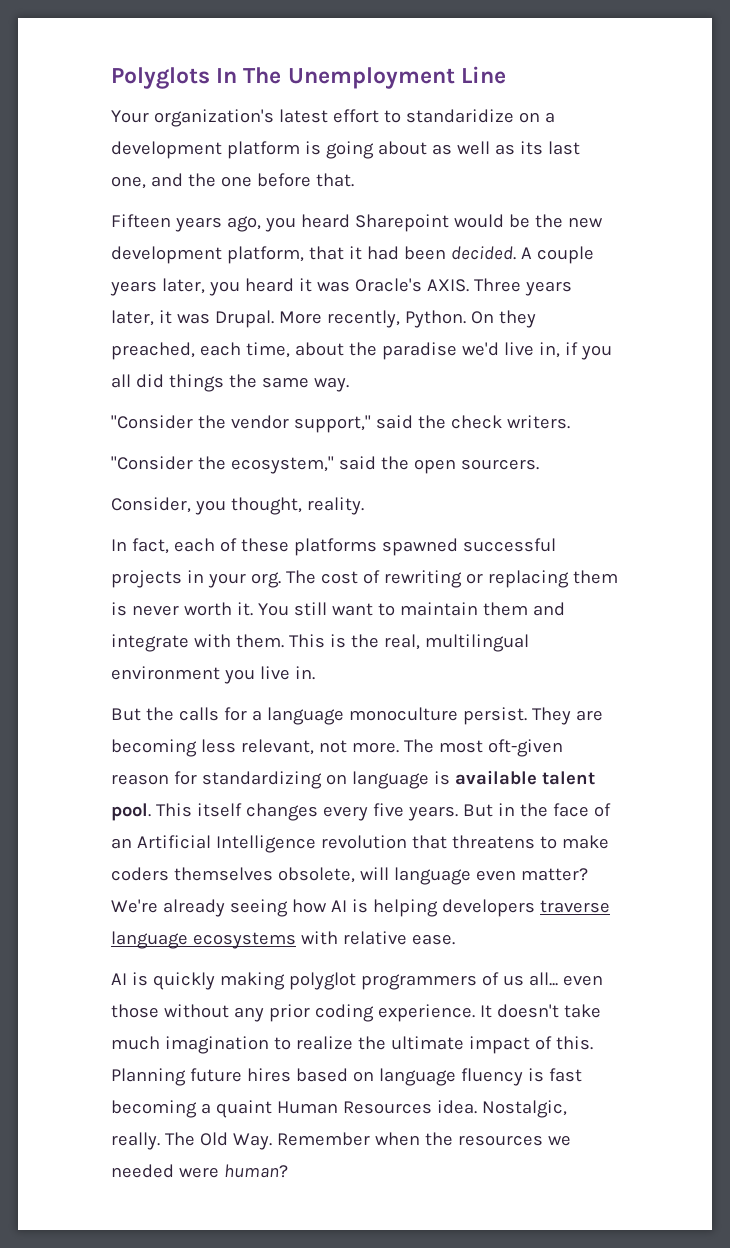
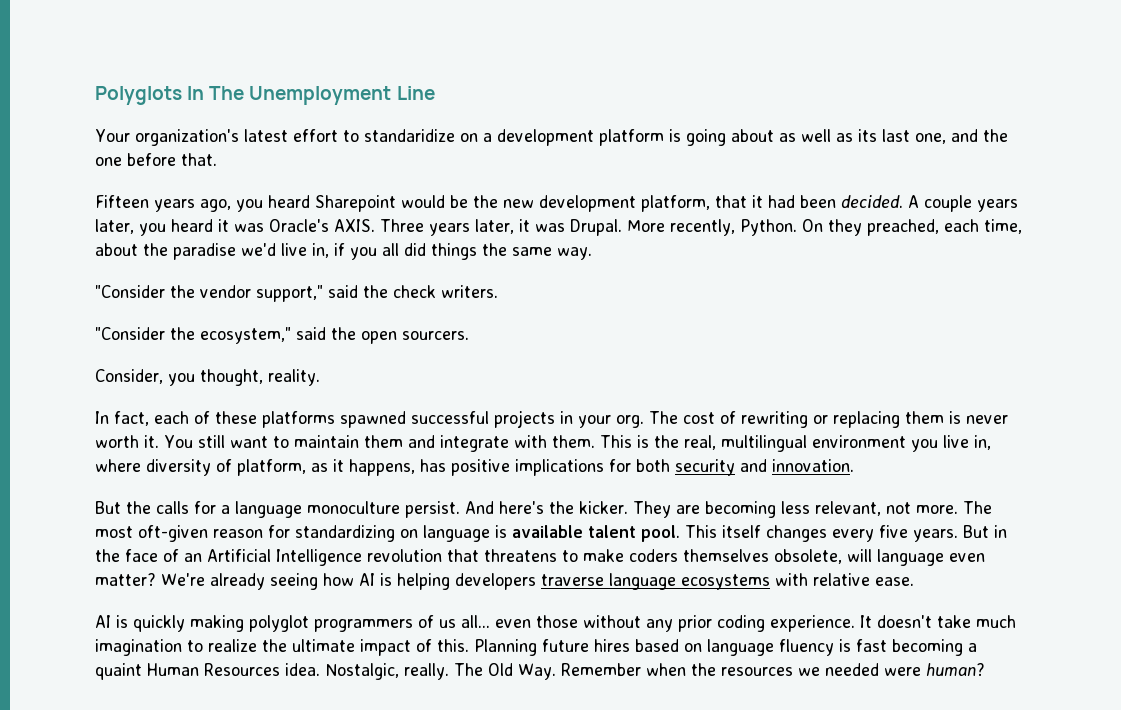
[294,666,315,680] in. -> [973,435,991,450] [95,459,854,476] in, where diversity of platform, as it happens, has positive implications for both security and innovation.
(527, 716) none -> [465,501,628,514] And here's the kicker.

